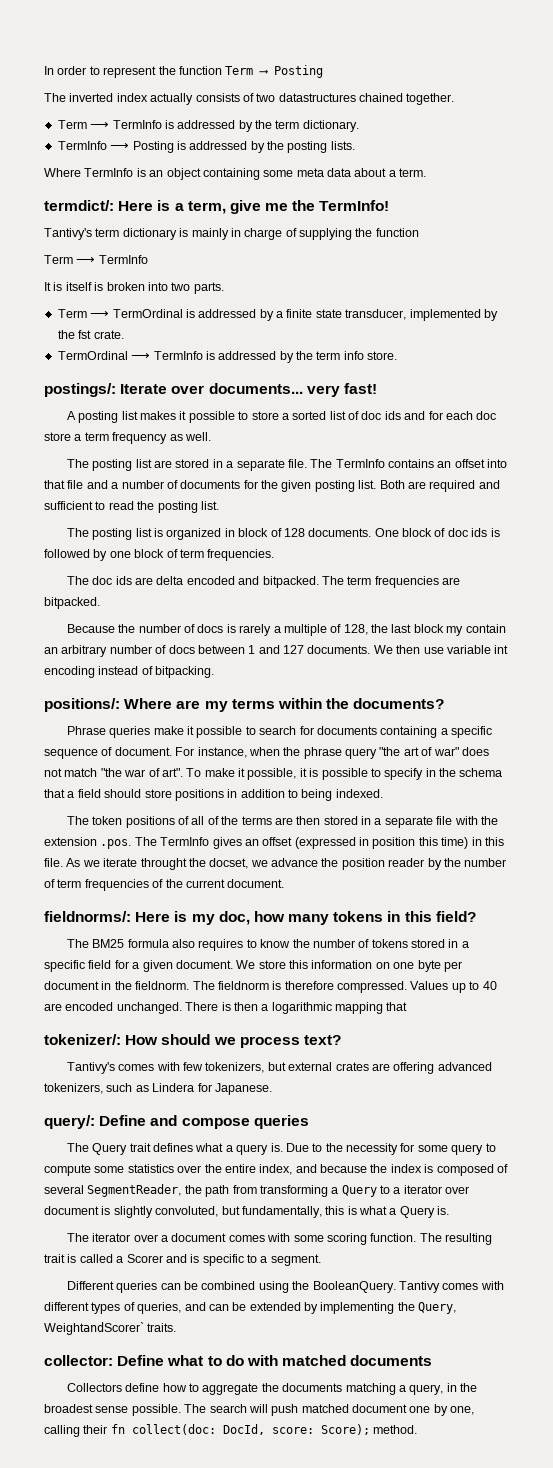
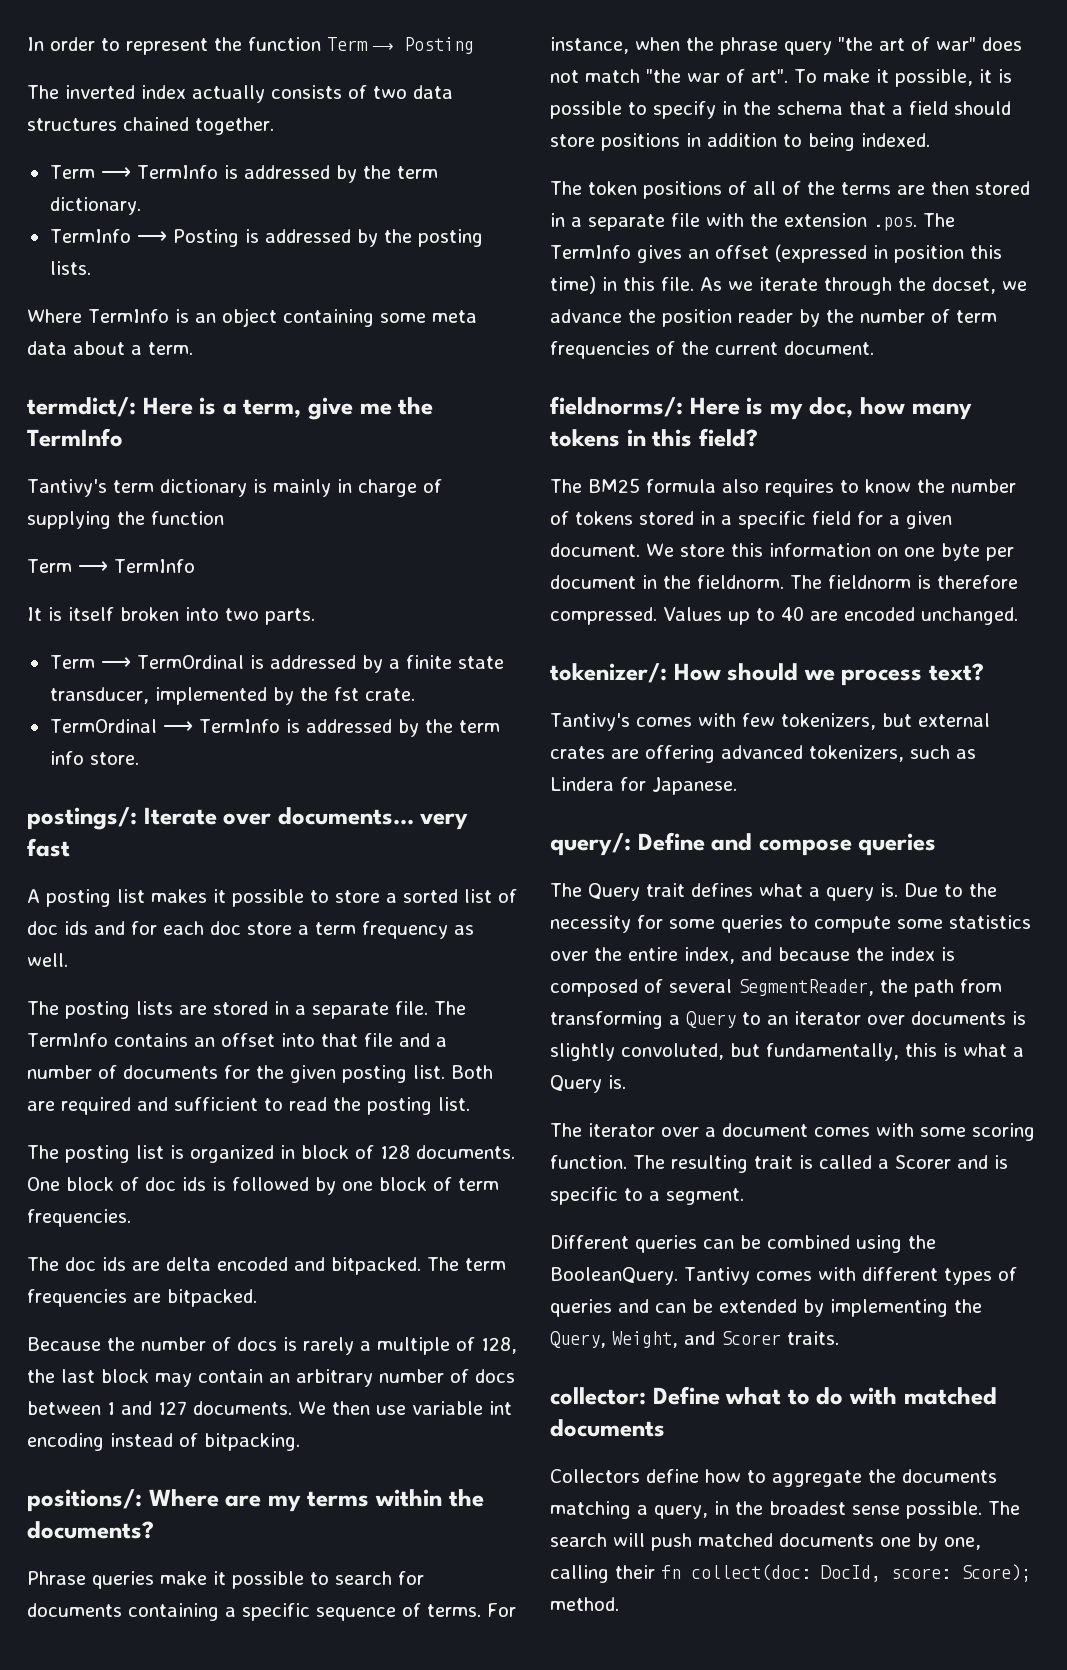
[278,93,356,102] datastructures -> [413,85,453,99] [27,118,117,131] data structures
[319,200,390,211] TermInfo! -> [27,428,123,447] TermInfo
[94,282,104,291] is -> (114, 614) none
[343,383,377,394] fast! -> [27,838,70,857] fast
[135,459,152,468] list -> [136,1001,173,1015] lists
[446,626,464,636] my -> [155,1373,192,1387] may
[114,747,172,756] document. -> [427,1604,481,1617] terms.
[140,858,187,870] throught -> [824,277,892,295] through
[185,1002,408,1014] There is then a logarithmic mapping that -> (1018, 616) none
[451,1144,484,1155] query -> [721,915,783,933] queries
[393,1185,470,1194] [44,1206,99,1215] a iterator over document -> [767,1011,1006,1025] an iterator over documents
[137,1302,182,1314] queries, -> [550,1299,612,1317] queries
[44,1322,144,1335] WeightandScorer` -> [612,1331,781,1348] Weight, and Scorer
[352,1404,407,1413] document -> [779,1533,874,1547] documents

